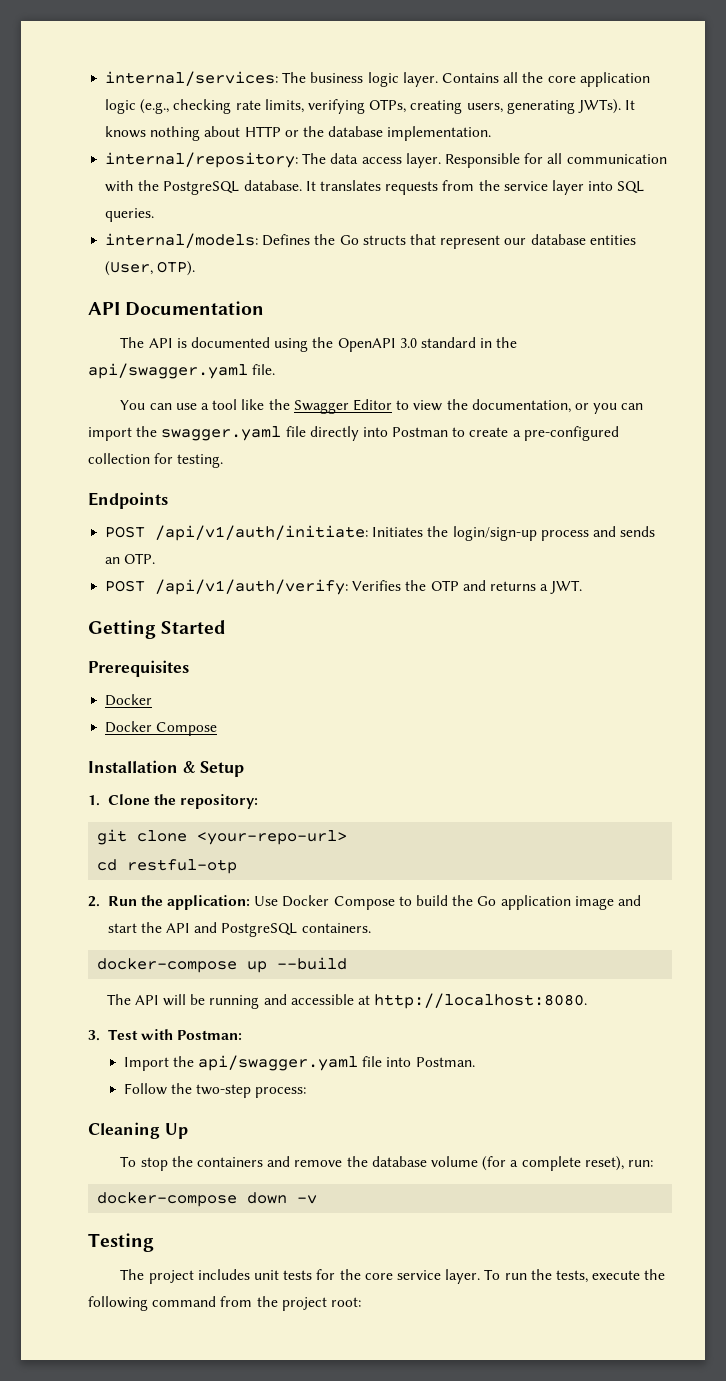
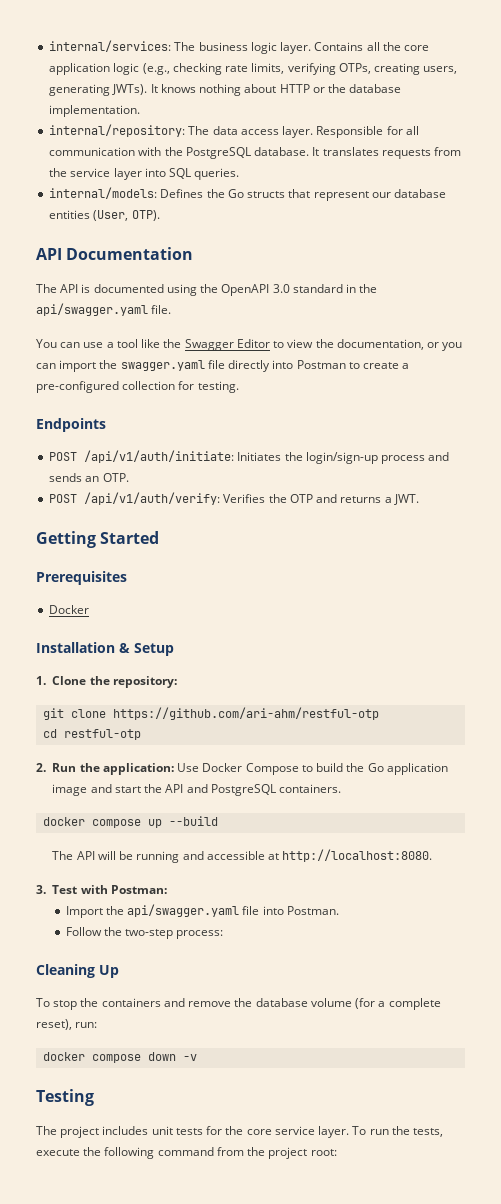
[105,721,218,736] // Docker Compose -> (90, 609) none
[197,830,348,845] <your-repo-url> -> [113,707,380,720] https://github.com/ari-ahm/restful-otp
[97,958,238,973] docker-compose -> [43,817,142,828] docker compose
[97,1192,238,1207] docker-compose -> [43,1052,142,1063] docker compose

